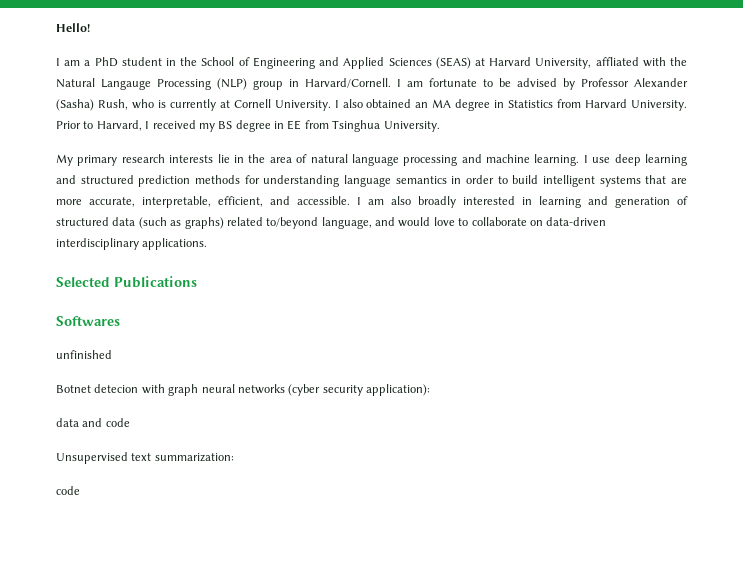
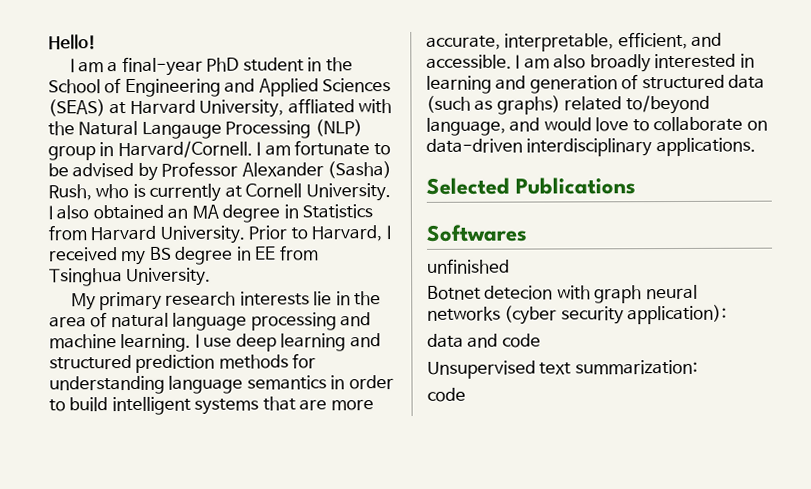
(91, 63) none -> [121,56,203,77] final-year

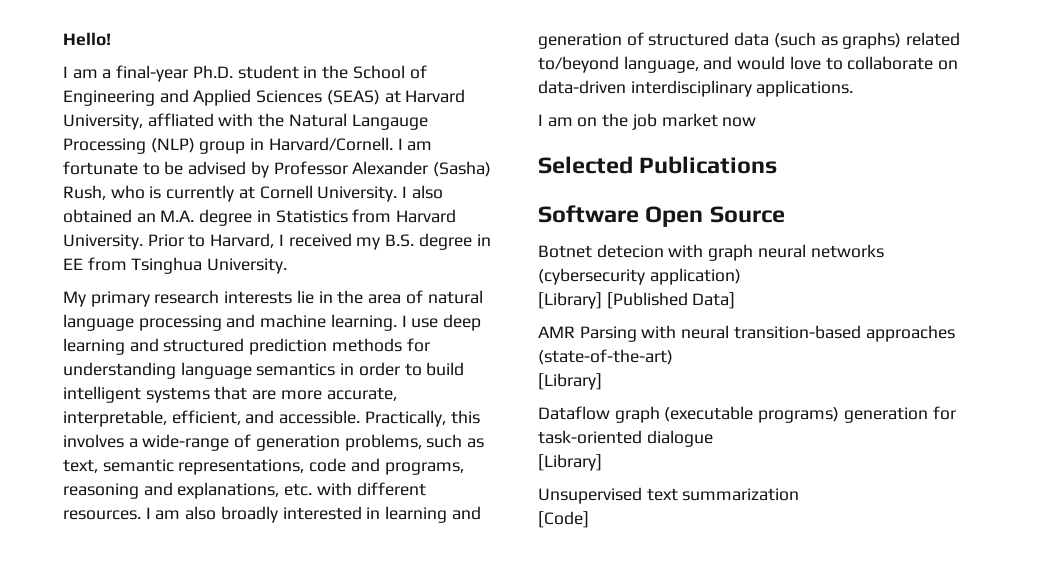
[206,57,240,72] PhD -> [192,65,233,78] Ph.D.
[191,204,219,219] MA -> [160,210,195,222] M.A.
[149,246,172,260] BS -> [385,234,415,247] B.S.
(512, 61) none -> [364,410,480,427] [63,434,485,451] [63,458,464,475] [63,482,426,499] [63,510,141,520] Practically, this involves a wide-range of generation problems, such as text, semantic representations, code and programs, reasoning and explanations, etc. with different resources.
(756, 147) none -> [538,113,757,130] // I am on the job market now
[426,224,527,242] [427,258,510,274] Softwares // unfinished -> [538,205,785,227] Software Open Source
[504,304,728,325] [427,333,541,348] (cyber security application): // data and code -> [538,268,741,285] [538,292,736,309] [538,325,955,342] [538,349,673,365] [538,373,602,390] [538,406,956,423] [538,430,713,447] [538,454,602,471] (cybersecurity application) // [Library] [Published Data] // AMR Parsing with neural transition-based approaches (state-of-the-art) // [Library] // Dataflow graph (executable programs) generation for task-oriented dialogue // [Library]
[574,359,698,375] [427,387,466,402] summarization: // code -> [682,488,800,501] [538,511,589,528] summarization // [Code]

